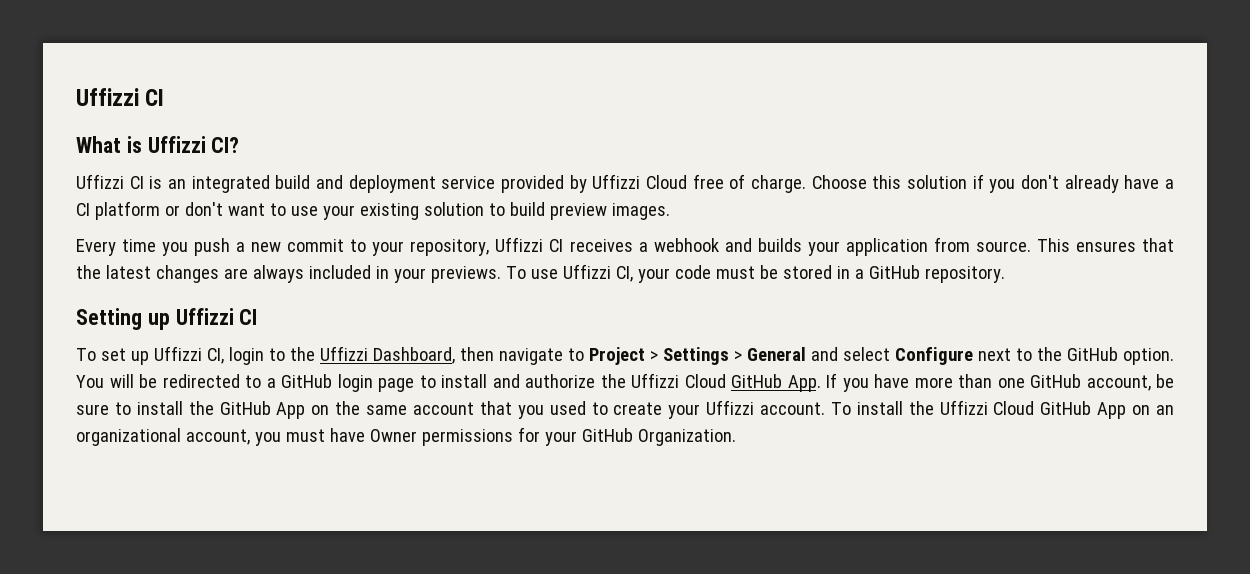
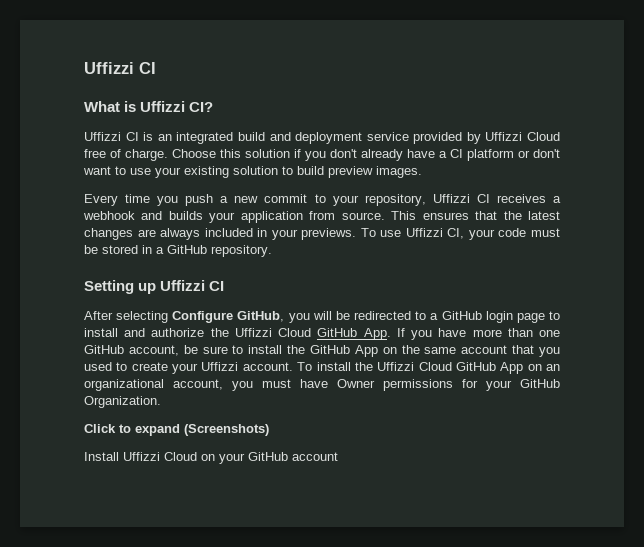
[76,346,1174,365] [76,375,104,388] To set up Uffizzi CI, login to the Uffizzi Dashboard, then navigate to Project > Settings > General and select Configure next to the GitHub option. You -> [84,311,310,323] After selecting Configure GitHub, you
(736, 437) none -> [84,424,269,436] [84,452,338,464] // Click to expand (Screenshots) // Install Uffizzi Cloud on your GitHub account

